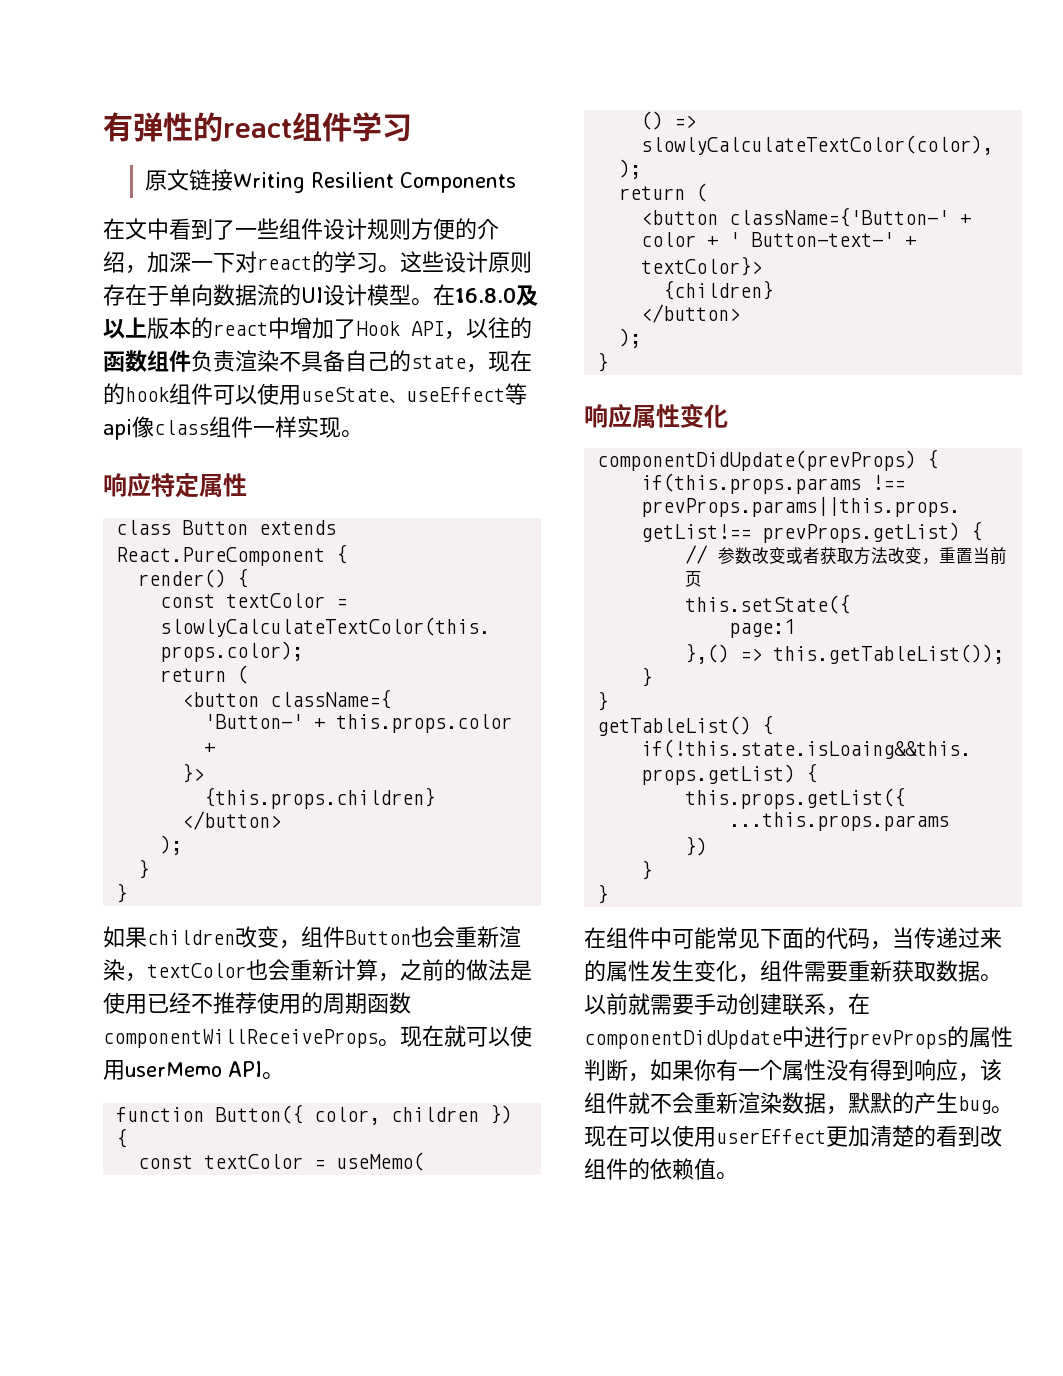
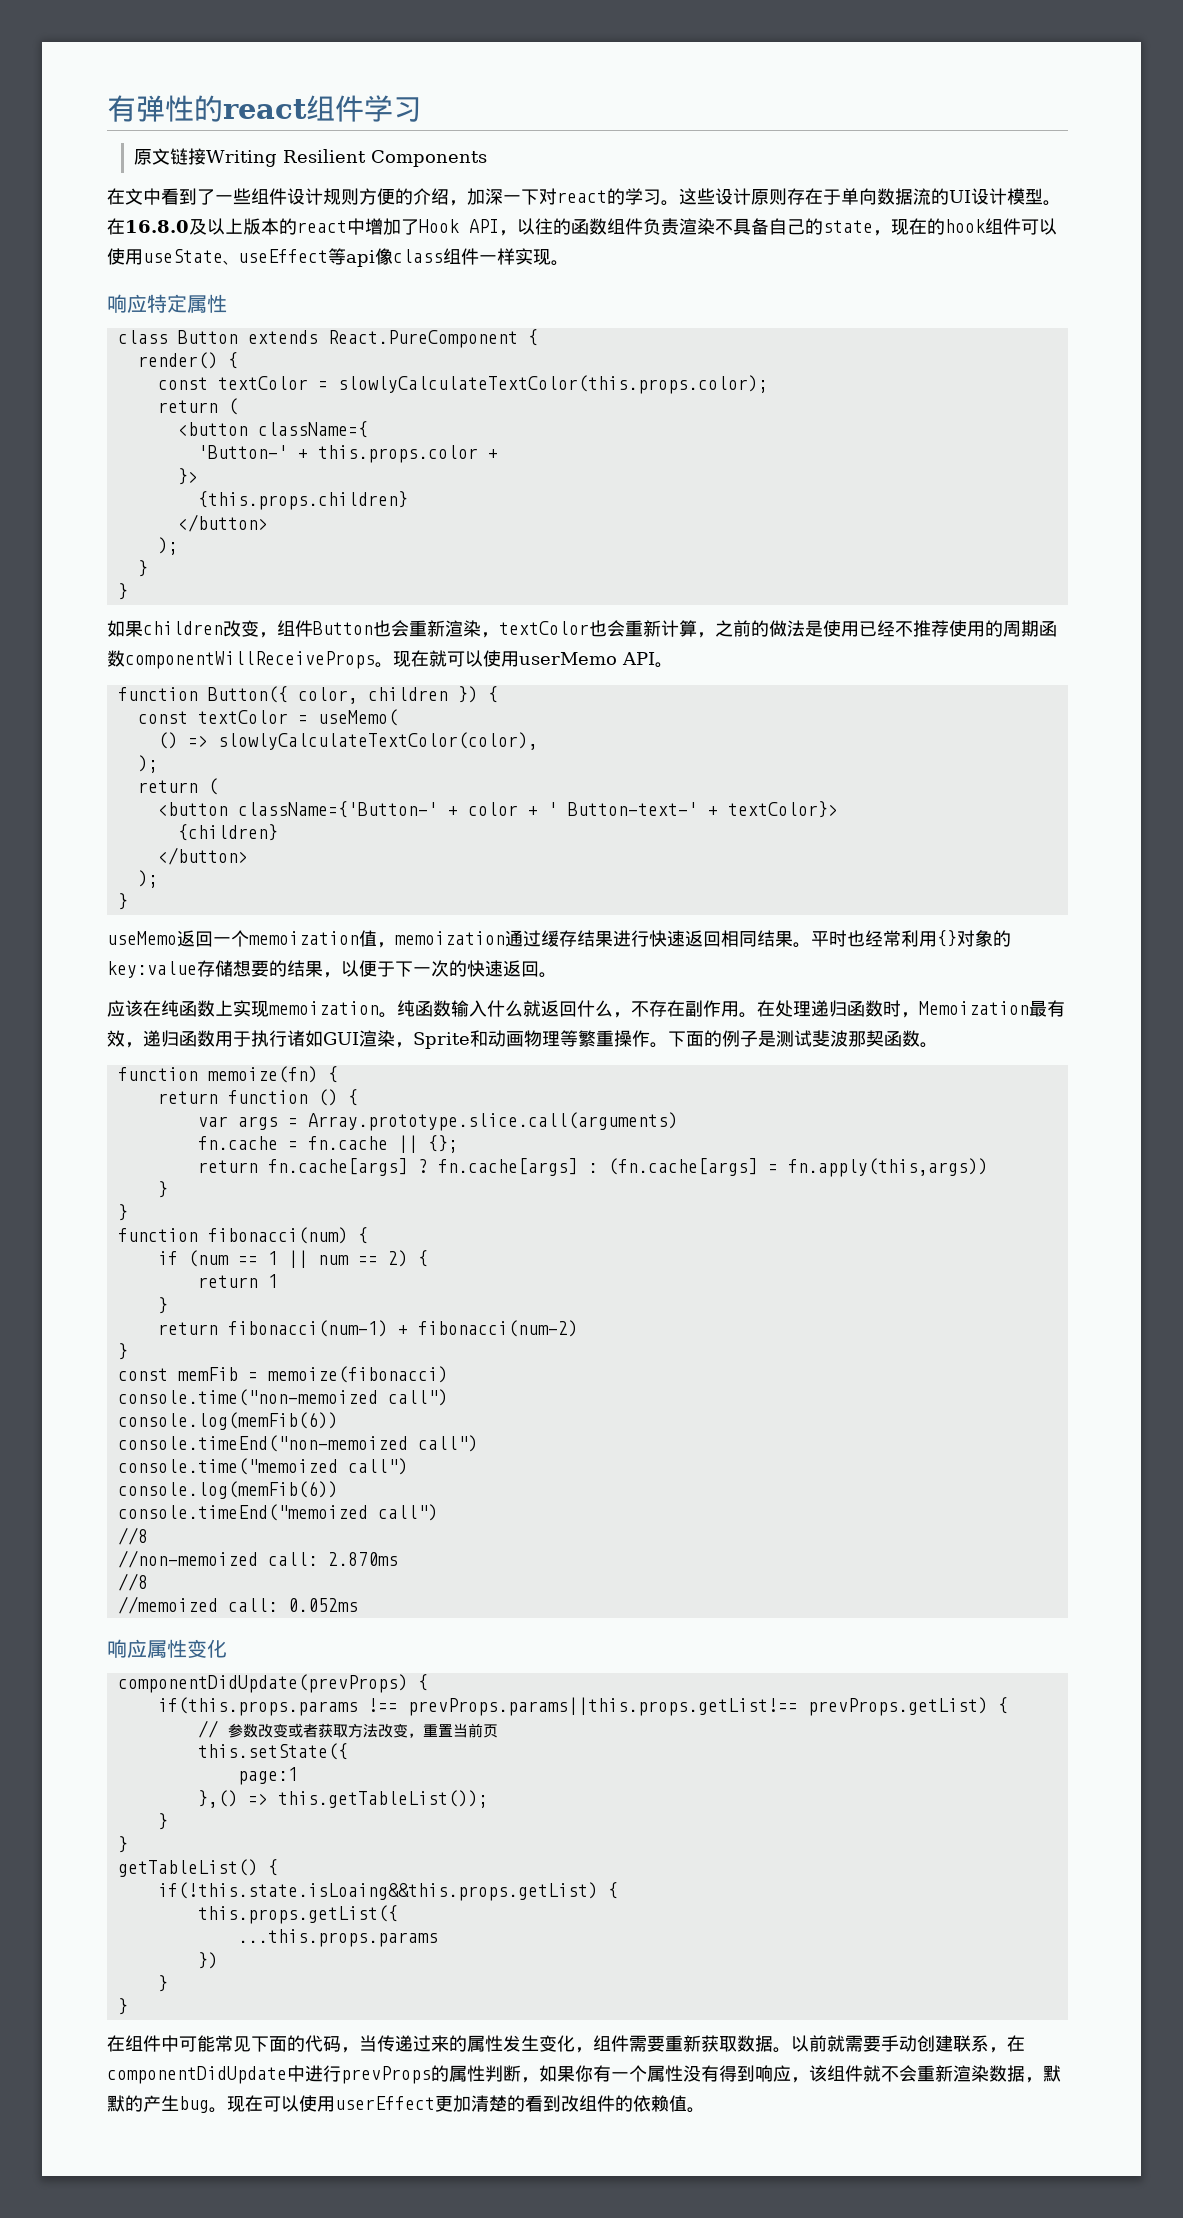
(609, 362) none -> [107,930,1011,948] [107,960,557,978] [107,1000,1065,1018] [107,1030,938,1049] [117,1066,338,1083] [157,1089,358,1106] [197,1112,678,1131] [197,1135,458,1153] [197,1158,988,1177] [157,1181,168,1198] [117,1204,128,1221] [117,1227,368,1244] [157,1250,428,1268] [197,1274,278,1288] [157,1297,168,1314] [157,1320,578,1337] [117,1343,128,1360] [117,1366,448,1383] [117,1389,448,1406] [117,1412,338,1430] [117,1435,478,1452] [117,1458,408,1475] [117,1481,338,1499] [117,1504,438,1521] [117,1527,148,1545] [117,1550,398,1568] [117,1573,148,1591] [117,1596,358,1614] // useMemo返回一个memoization值，memoization通过缓存结果进行快速返回相同结果。平时也经常利用{}对象的key:value存储想要的结果，以便于下一次的快速返回。 // 应该在纯函数上实现memoization。纯函数输入什么就返回什么，不存在副作用。在处理递归函数时，Memoization最有效，递归函数用于执行诸如GUI渲染，Sprite和动画物理等繁重操作。下面的例子是测试斐波那契函数。 // function memoize(fn) { // return function () { // var args = Array.prototype.slice.call(arguments) // fn.cache = fn.cache || {}; // return fn.cache[args] ? fn.cache[args] : (fn.cache[args] = fn.apply(this,args)) // } // } // function fibonacci(num) { // if (num == 1 || num == 2) { // return 1 // } // return fibonacci(num-1) + fibonacci(num-2) // } // const memFib = memoize(fibonacci) // console.time("non-memoized call") // console.log(memFib(6)) // console.timeEnd("non-memoized call") // console.time("memoized call") // console.log(memFib(6)) // console.timeEnd("memoized call") // //8 // //non-memoized call: 2.870ms // //8 // //memoized call: 0.052ms

